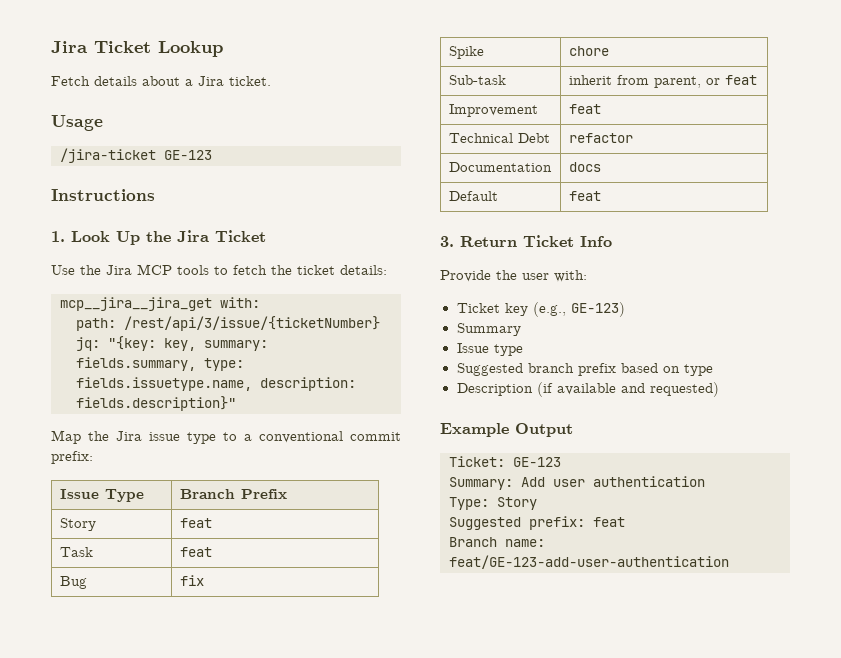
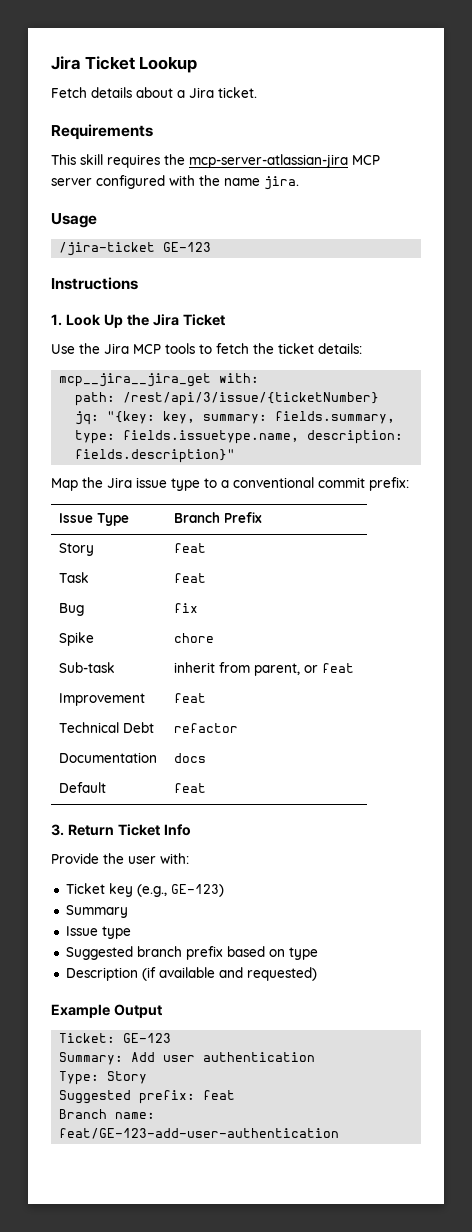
(271, 81) none -> [51,124,153,140] [51,154,380,168] [51,175,299,190] // Requirements // This skill requires the mcp-server-atlassian-jira MCP server configured with the name jira.

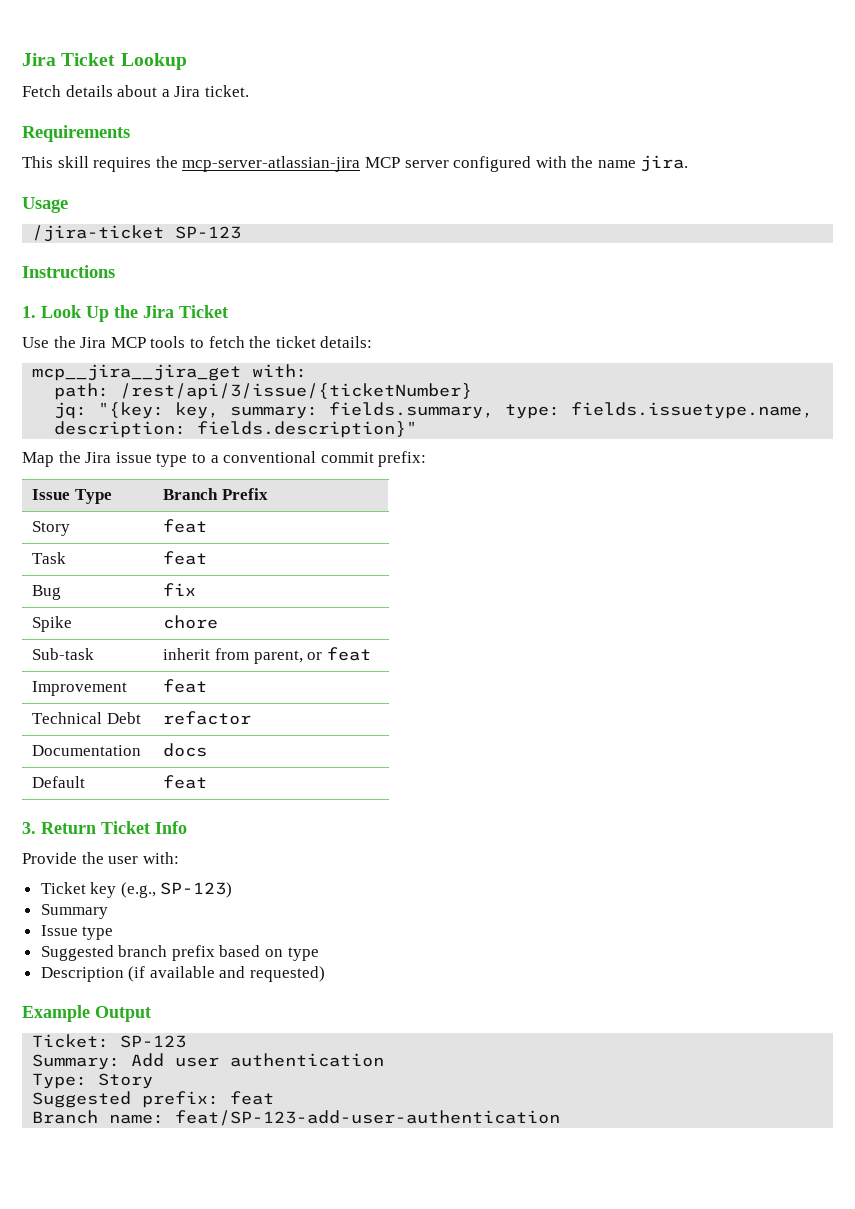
[163,242,212,252] GE-123 -> [175,226,242,239] SP-123
[170,884,224,897] GE-123) -> [160,882,233,898] SP-123)
[123,1033,172,1043] GE-123 -> [120,1035,187,1048] SP-123
[59,1128,340,1139] feat/GE-123-add-user-authentication -> [175,1110,561,1126] feat/SP-123-add-user-authentication

